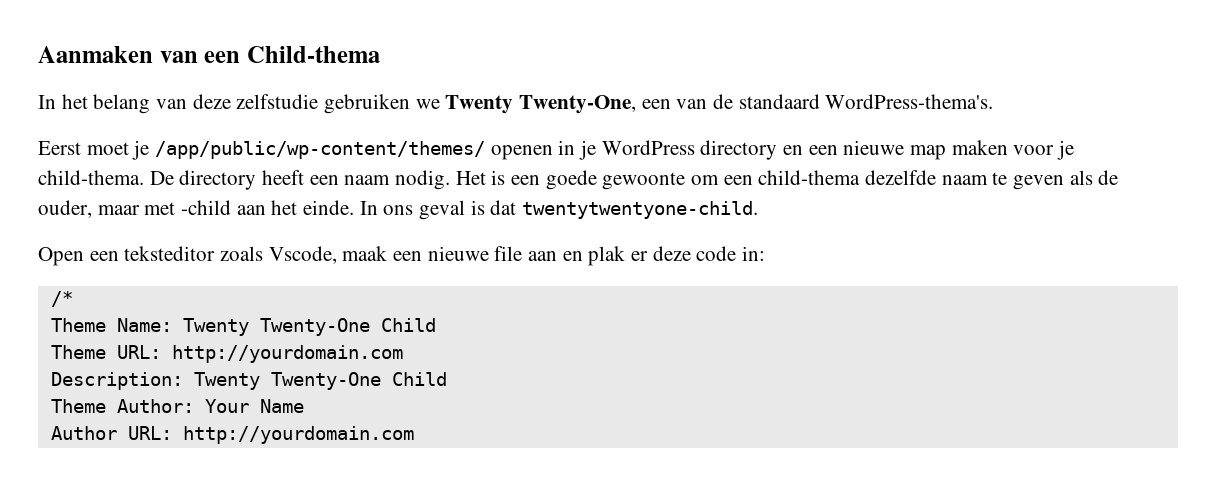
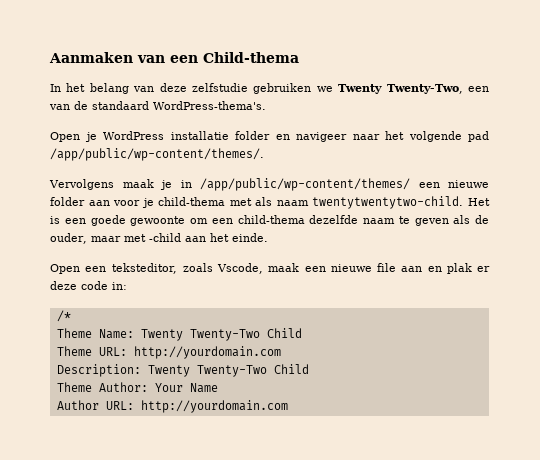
[519,95,637,114] Twenty-One, -> [386,84,463,94] Twenty-Two,
[38,140,1075,160] [38,170,451,190] Eerst moet je /app/public/wp-content/themes/ openen in je WordPress directory en een nieuwe map maken voor je child-thema. De directory heeft een naam nodig. -> [50,131,489,142] [50,148,264,161] [49,178,489,191] [50,196,464,209] Open je WordPress installatie folder en navigeer naar het volgende pad /app/public/wp-content/themes/. // Vervolgens maak je in /app/public/wp-content/themes/ een nieuwe folder aan voor je child-thema met als naam twentytwentytwo-child.
[359,200,759,220] In ons geval is dat twentytwentyone-child. -> (268, 237) none
[124,246,216,261] teksteditor -> [111,263,178,274] teksteditor,
[259,318,370,336] Twenty-One -> [189,329,260,341] Twenty-Two
[270,372,381,390] Twenty-One -> [196,365,267,377] Twenty-Two

